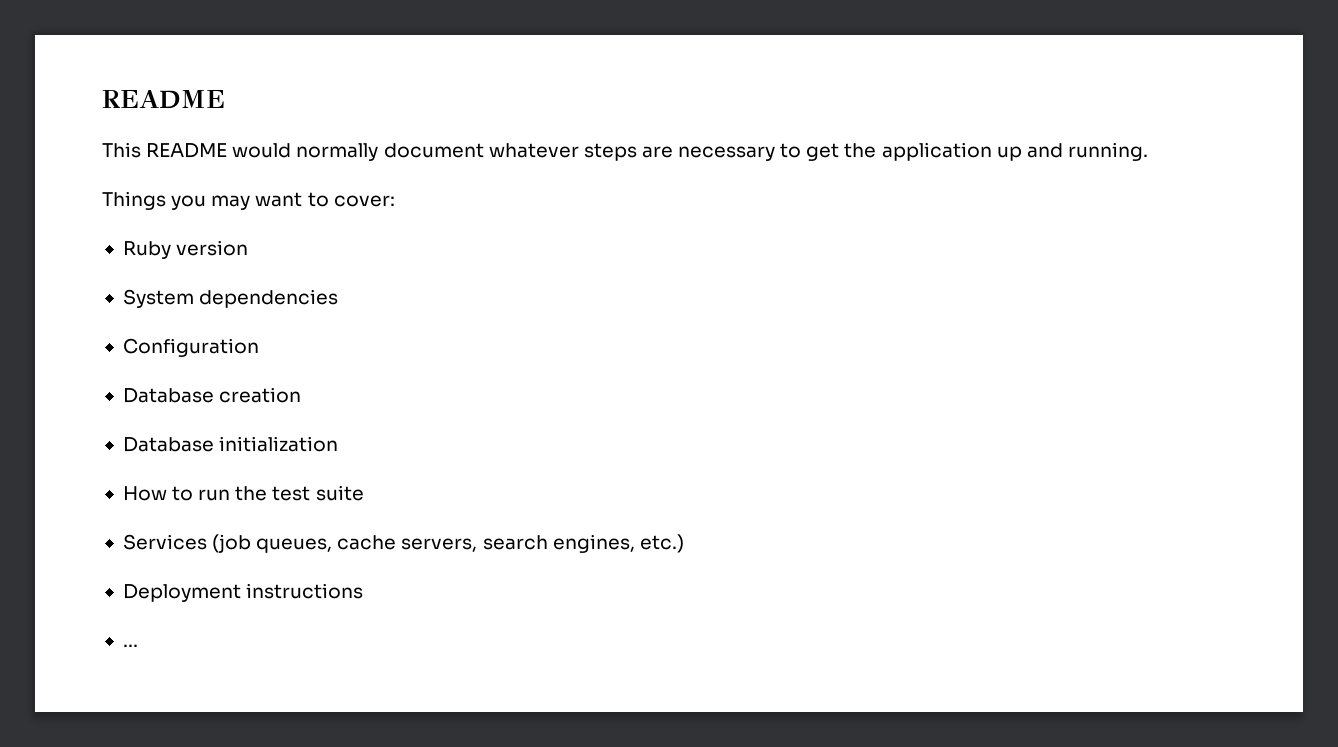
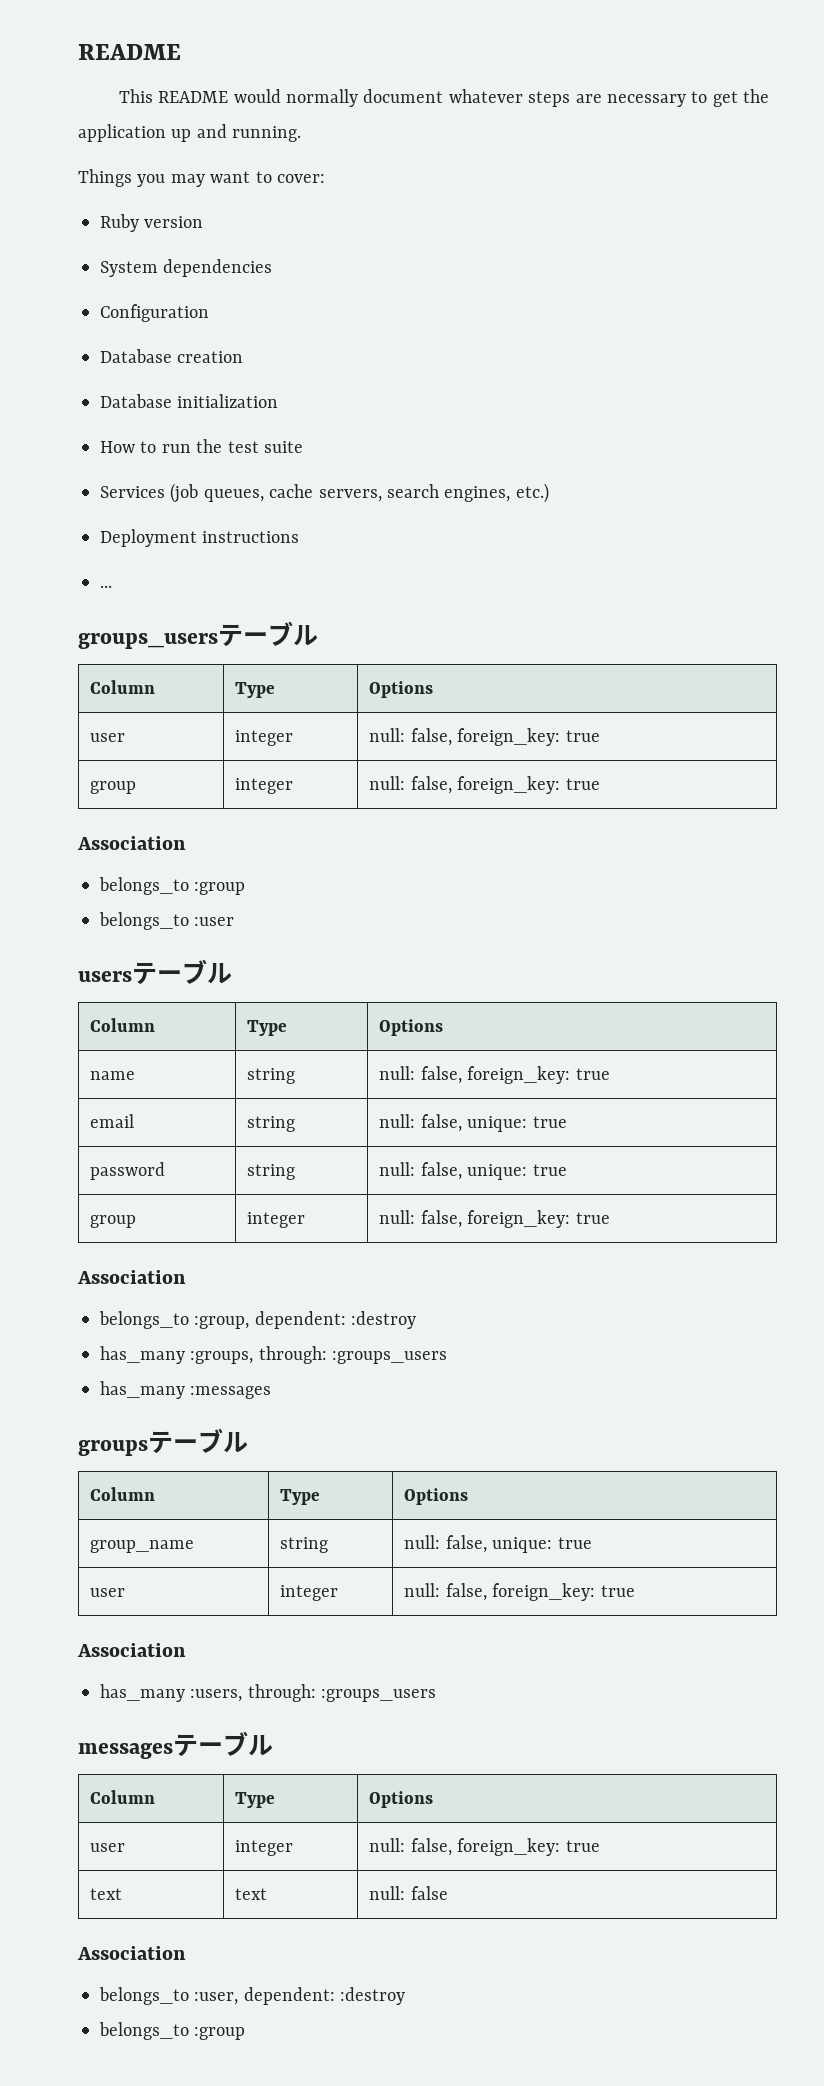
(138, 645) none -> [78,621,318,649] [90,680,156,694] [235,682,276,698] [369,681,434,698] [90,733,126,742] [235,730,294,746] [369,728,600,746] [90,781,137,794] [235,778,294,794] [369,776,600,794] [77,836,186,850] [99,877,246,895] [99,912,235,930] [78,959,232,985] [90,1018,156,1032] [247,1020,288,1036] [379,1019,444,1036] [90,1071,136,1080] [247,1068,296,1084] [379,1066,610,1084] [90,1114,135,1128] [247,1116,296,1132] [379,1114,567,1132] [90,1162,166,1180] [247,1164,296,1180] [379,1162,567,1180] [90,1215,137,1228] [247,1212,306,1228] [379,1210,610,1228] [77,1270,186,1284] [99,1311,417,1329] [100,1346,448,1364] [100,1381,272,1399] [78,1428,248,1456] [90,1487,156,1501] [280,1489,321,1505] [404,1488,469,1505] [90,1540,195,1553] [280,1537,329,1553] [404,1535,592,1553] [90,1588,126,1597] [280,1585,339,1601] [404,1583,635,1601] [77,1643,186,1657] [100,1684,437,1702] [78,1731,273,1759] [90,1790,156,1804] [235,1792,276,1808] [369,1791,434,1808] [90,1843,126,1852] [235,1840,294,1856] [369,1838,600,1856] [90,1888,123,1900] [235,1888,268,1900] [369,1886,448,1900] [77,1946,186,1960] [99,1987,406,2005] [99,2022,246,2040] // groups_usersテーブル // Column | Type | Options // user | integer | null: false, foreign_key: true // group | integer | null: false, foreign_key: true // Association // belongs_to :group // belongs_to :user // usersテーブル // Column | Type | Options // name | string | null: false, foreign_key: true // email | string | null: false, unique: true // password | string | null: false, unique: true // group | integer | null: false, foreign_key: true // Association // belongs_to :group, dependent: :destroy // has_many :groups, through: :groups_users // has_many :messages // groupsテーブル // Column | Type | Options // group_name | string | null: false, unique: true // user | integer | null: false, foreign_key: true // Association // has_many :users, through: :groups_users // messagesテーブル // Column | Type | Options // user | integer | null: false, foreign_key: true // text | text | null: false // Association // belongs_to :user, dependent: :destroy // belongs_to :group

